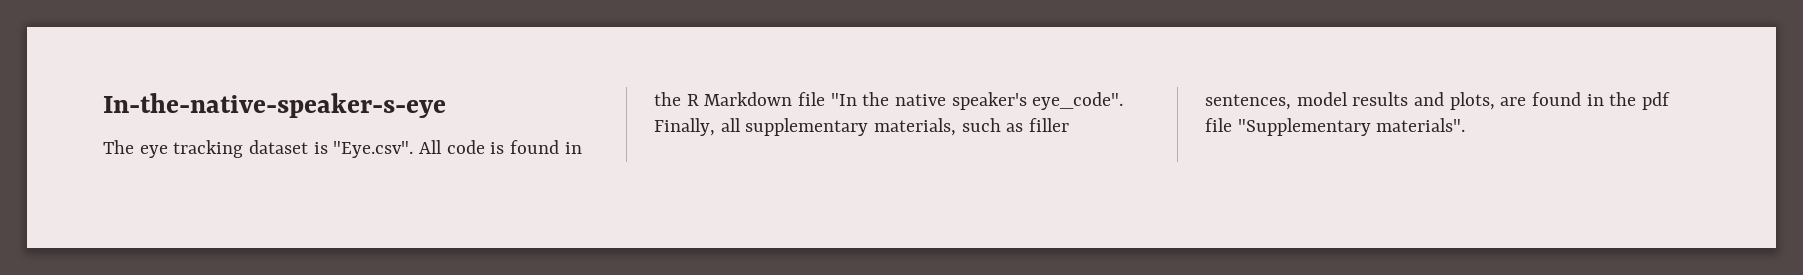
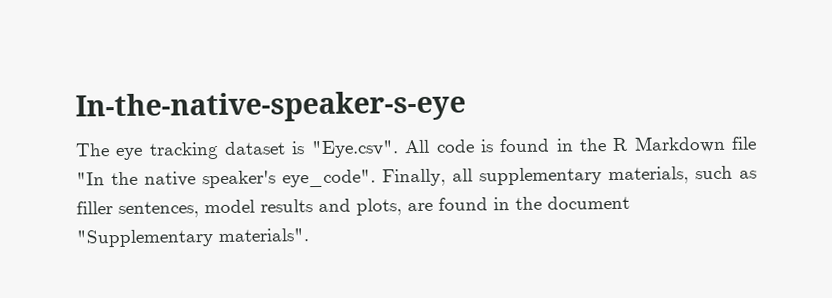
[1642,92,1671,110] [1205,118,1232,132] pdf file -> [547,195,630,210] document

